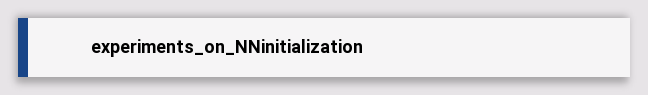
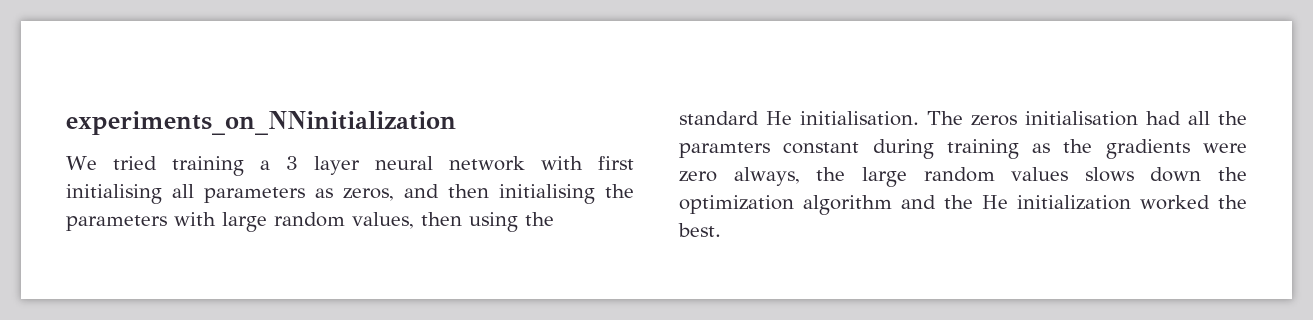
(363, 48) none -> [66,156,634,176] [66,184,634,204] [66,212,554,232] [679,111,1247,126] [679,139,1247,159] [679,167,1247,187] [679,195,1247,215] [678,223,721,237] // We tried training a 3 layer neural network with first initialising all parameters as zeros, and then initialising the parameters with large random values, then using the standard He initialisation. The zeros initialisation had all the paramters constant during training as the gradients were zero always, the large random values slows down the optimization algorithm and the He initialization worked the best.

